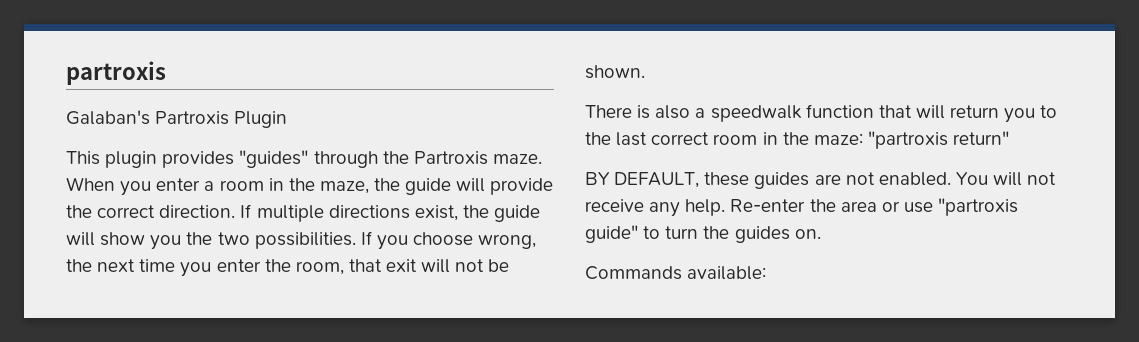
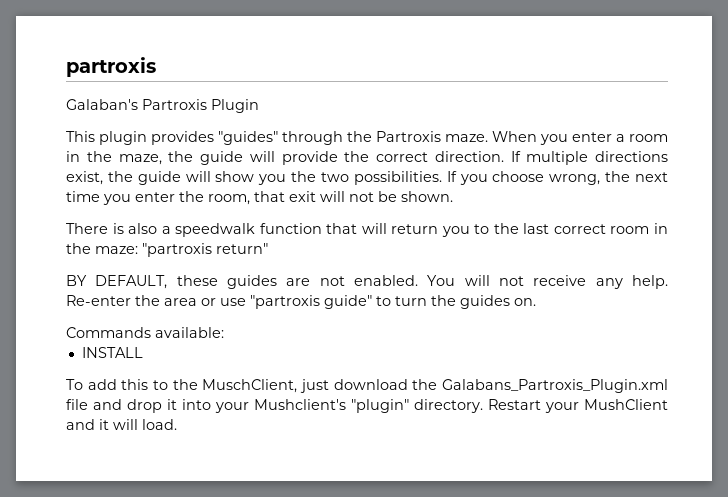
(767, 273) none -> [81,347,143,358] [66,379,668,393] [66,399,668,413] [66,419,177,430] // INSTALL // To add this to the MuschClient, just download the Galabans_Partroxis_Plugin.xml file and drop it into your Mushclient's "plugin" directory. Restart your MushClient and it will load.

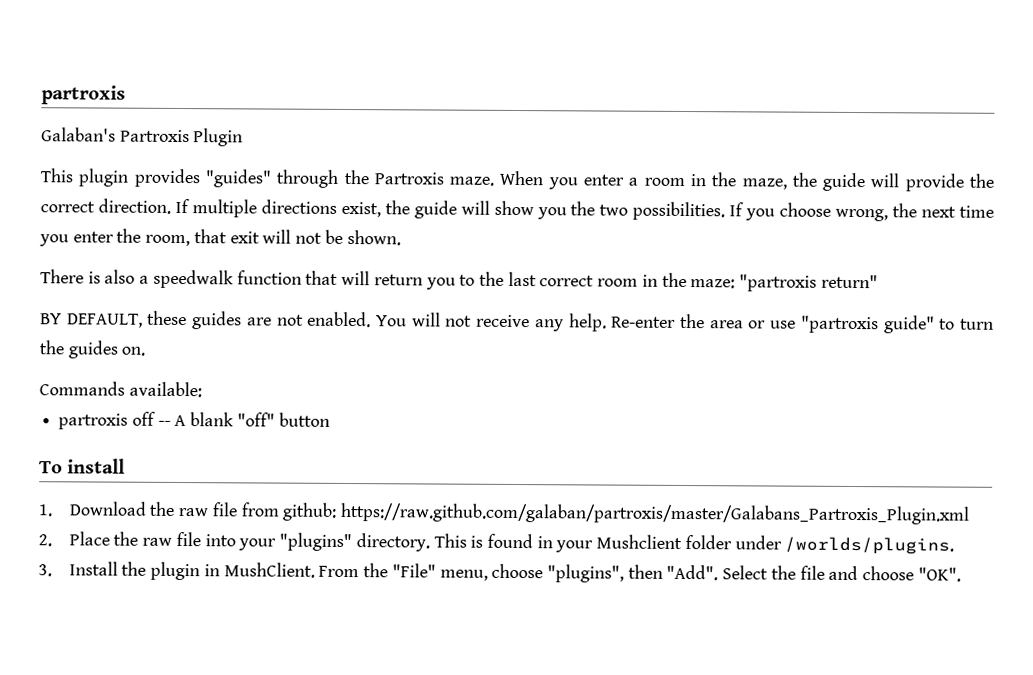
[81,347,143,358] [66,379,668,393] [66,399,668,413] [66,419,177,430] INSTALL // To add this to the MuschClient, just download the Galabans_Partroxis_Plugin.xml file and drop it into your Mushclient's "plugin" directory. Restart your MushClient and it will load. -> [58,411,330,430] [39,458,126,474] [38,501,971,525] [38,531,955,555] [38,561,961,583] partroxis off -- A blank "off" button // To install // 1. Download the raw file from github: https://raw.github.com/galaban/partroxis/master/Galabans_Partroxis_Plugin.xml // 2. Place the raw file into your "plugins" directory. This is found in your Mushclient folder under /worlds/plugins. // 3. Install the plugin in MushClient. From the "File" menu, choose "plugins", then "Add". Select the file and choose "OK".

